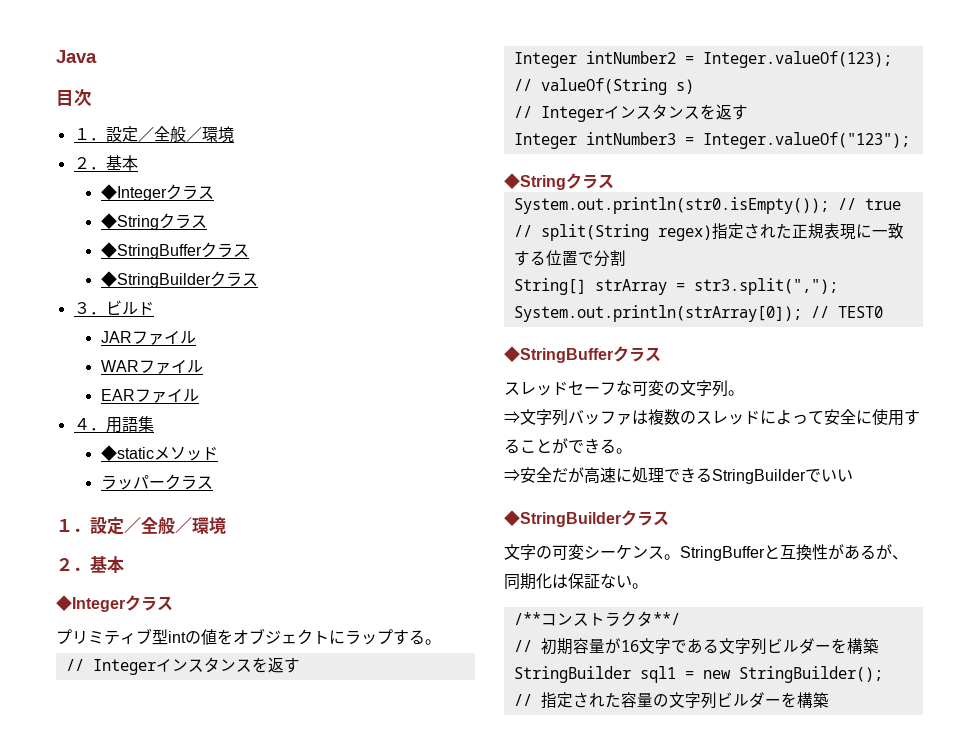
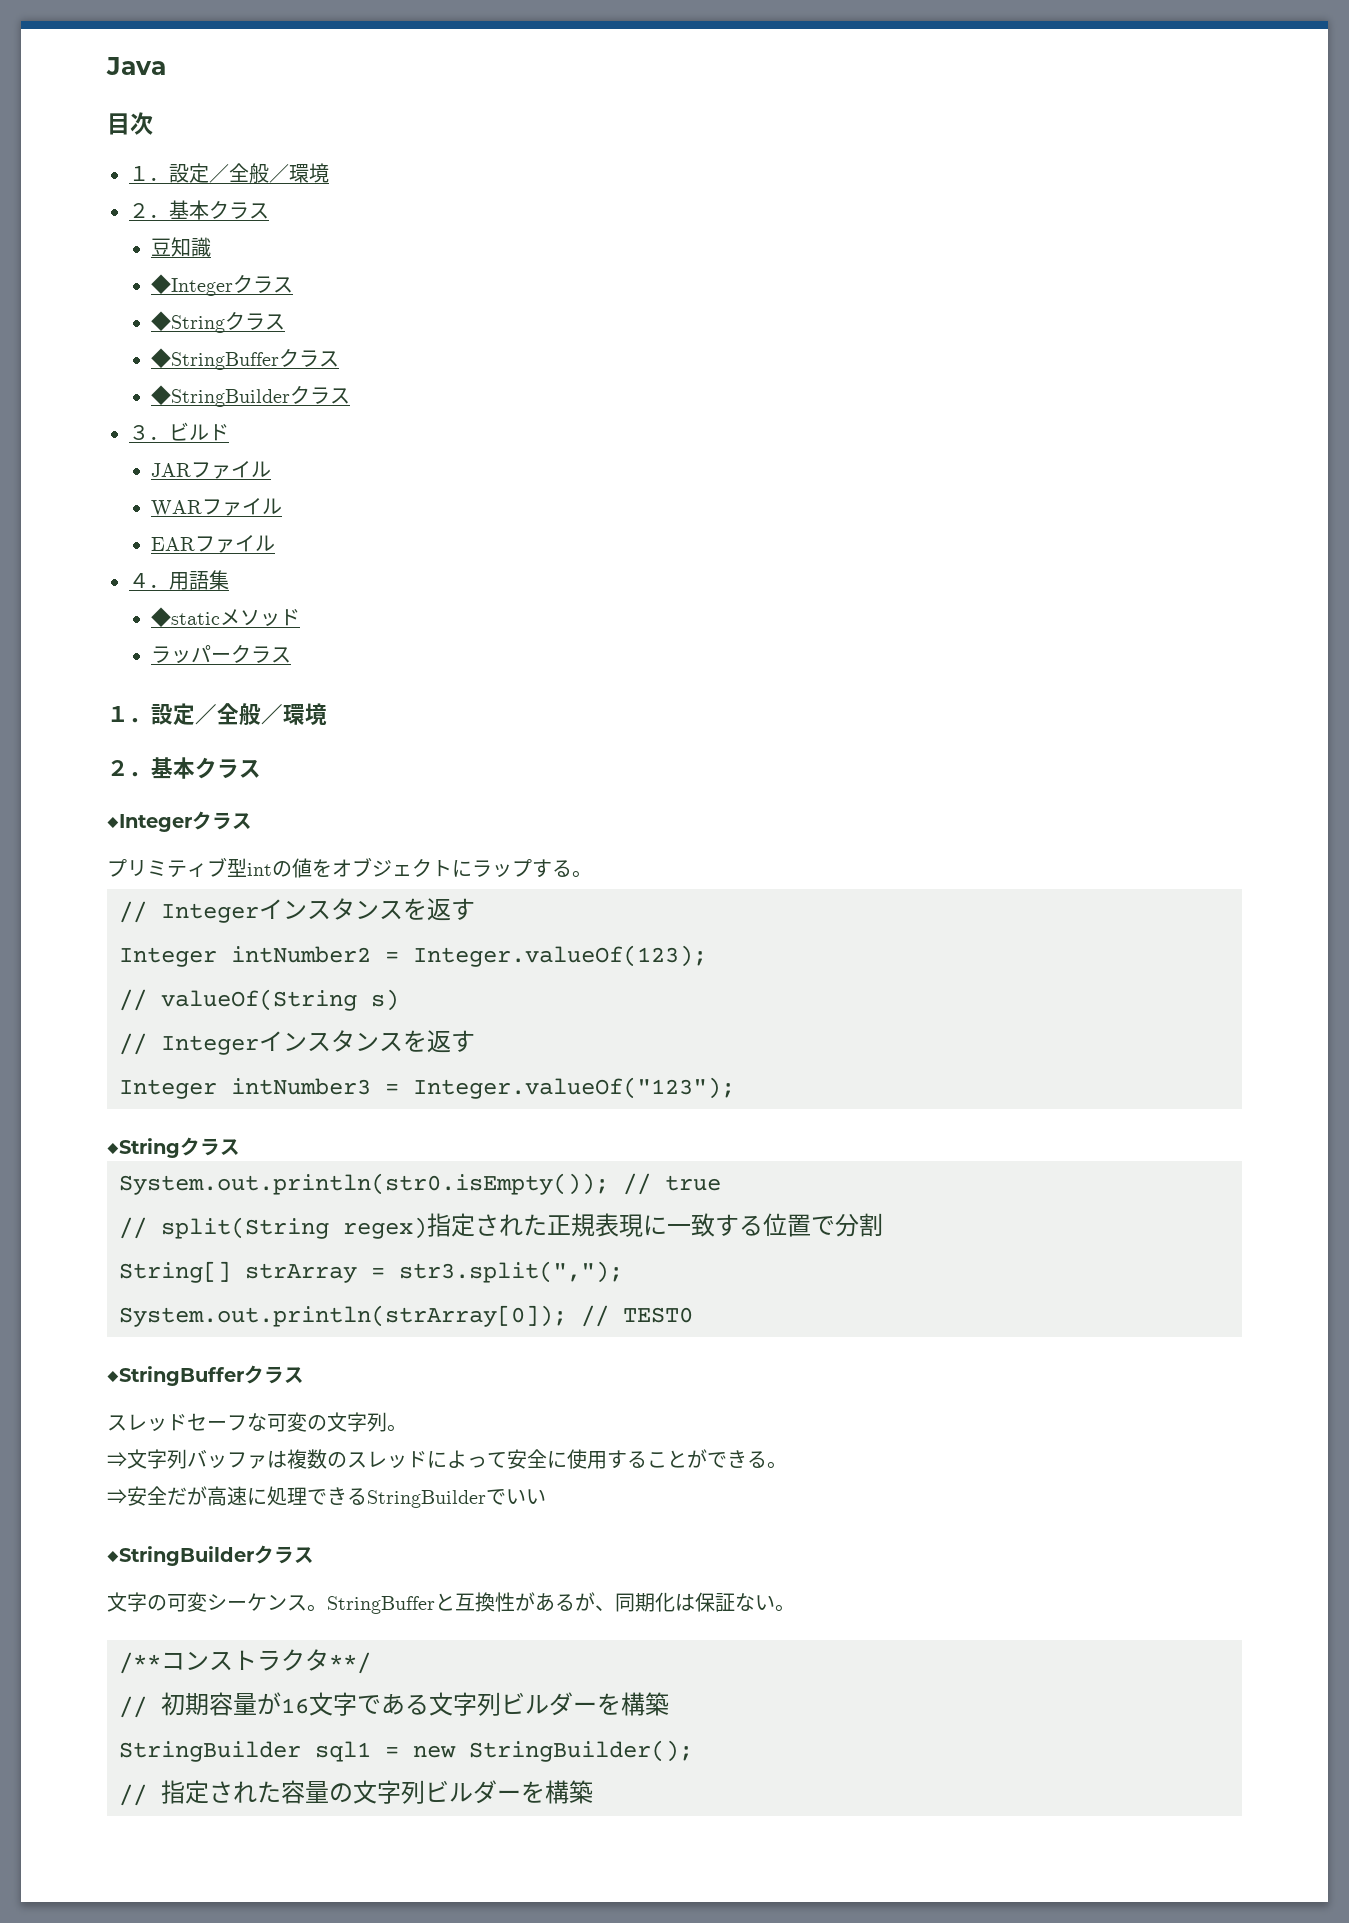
(138, 163) none -> [209,200,269,219] [151,237,212,257] クラス // 豆知識
(124, 564) none -> [195,757,261,779] クラス

